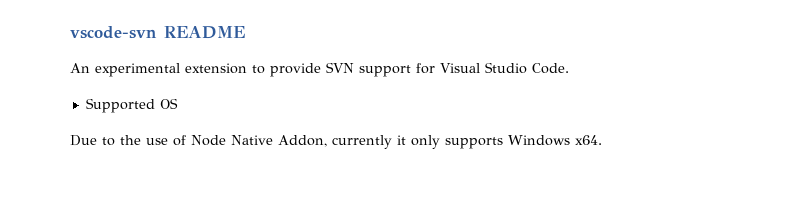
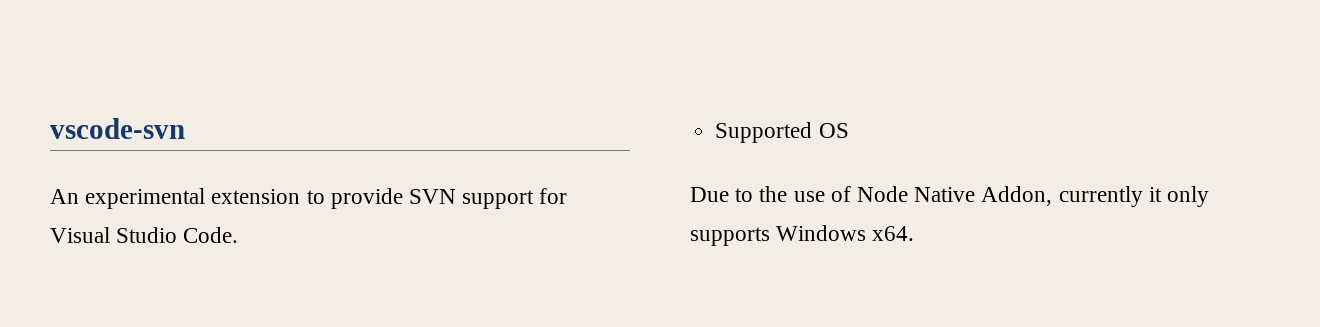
[164,26,245,39] README -> (185, 128) none

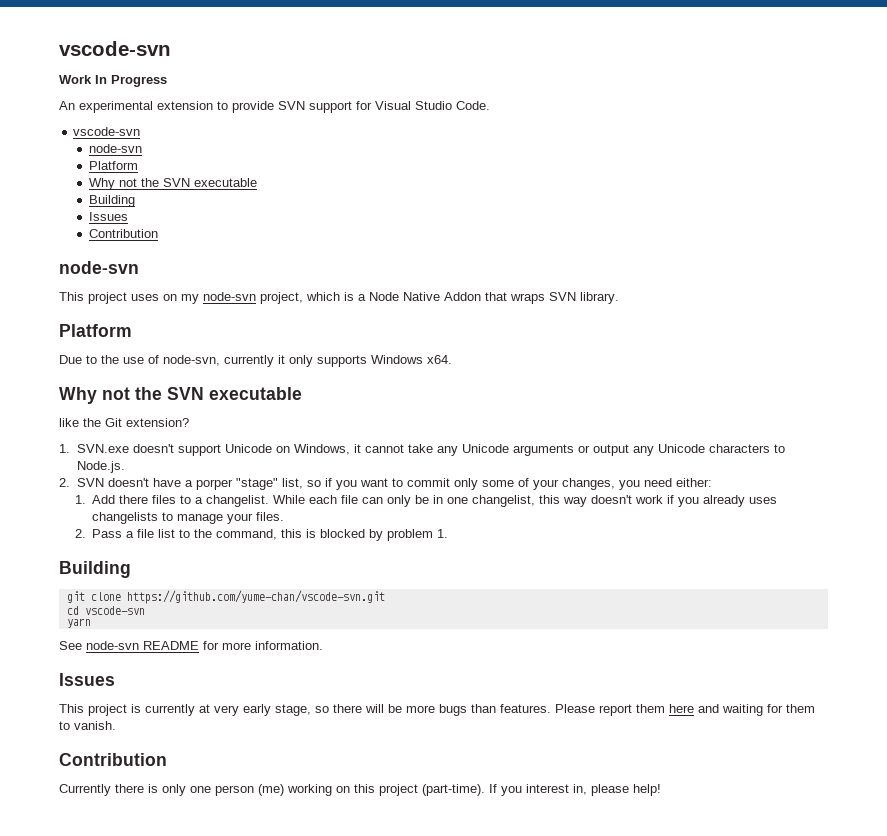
[50,118,185,139] vscode-svn -> [59,41,171,56] [59,75,167,87] vscode-svn // Work In Progress
[715,122,849,143] Supported OS -> [73,127,141,136] [89,144,143,153] [89,161,139,170] [89,178,258,190] [89,195,136,207] [89,212,129,221] [89,229,159,238] [59,261,139,274] [59,292,619,304] [59,324,132,337] vscode-svn // node-svn // Platform // Why not the SVN executable // Building // Issues // Contribution // node-svn // This project uses on my node-svn project, which is a Node Native Addon that wraps SVN library. // Platform
[857,186,1053,206] Node Native Addon, -> [163,355,220,366] node-svn,
(915, 233) none -> [59,387,302,404] [59,418,189,427] [59,444,785,456] [76,461,125,473] [59,478,712,490] [74,495,778,507] [92,512,285,524] [74,529,449,541] [59,561,131,578] [66,590,385,604] [66,606,145,615] [66,618,91,628] [59,641,323,650] [59,673,115,686] [59,704,815,716] [59,721,116,730] [59,753,167,766] [59,784,661,796] // Why not the SVN executable // like the Git extension? // 1. SVN.exe doesn't support Unicode on Windows, it cannot take any Unicode arguments or output any Unicode characters to Node.js. // 2. SVN doesn't have a porper "stage" list, so if you want to commit only some of your changes, you need either: // 1. Add there files to a changelist. While each file can only be in one changelist, this way doesn't work if you already uses changelists to manage your files. // 2. Pass a file list to the command, this is blocked by problem 1. // Building // git clone https://github.com/yume-chan/vscode-svn.git // cd vscode-svn // yarn // See node-svn README for more information. // Issues // This project is currently at very early stage, so there will be more bugs than features. Please report them here and waiting for them to vanish. // Contribution // Currently there is only one person (me) working on this project (part-time). If you interest in, please help!

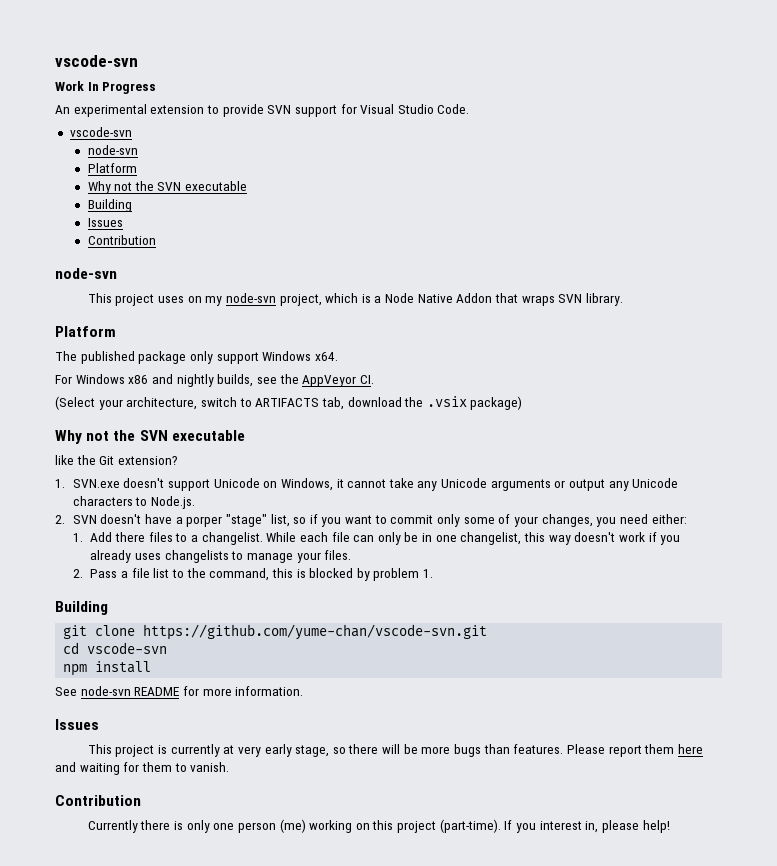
[59,355,452,367] Due to the use of node-svn, currently it only supports Windows x64. -> [55,351,338,364] [55,374,374,387] [55,396,523,410] The published package only support Windows x64. // For Windows x86 and nightly builds, see the AppVeyor CI. // (Select your architecture, switch to ARTIFACTS tab, download the .vsix package)
[66,618,91,628] yarn -> [63,661,152,676] npm install

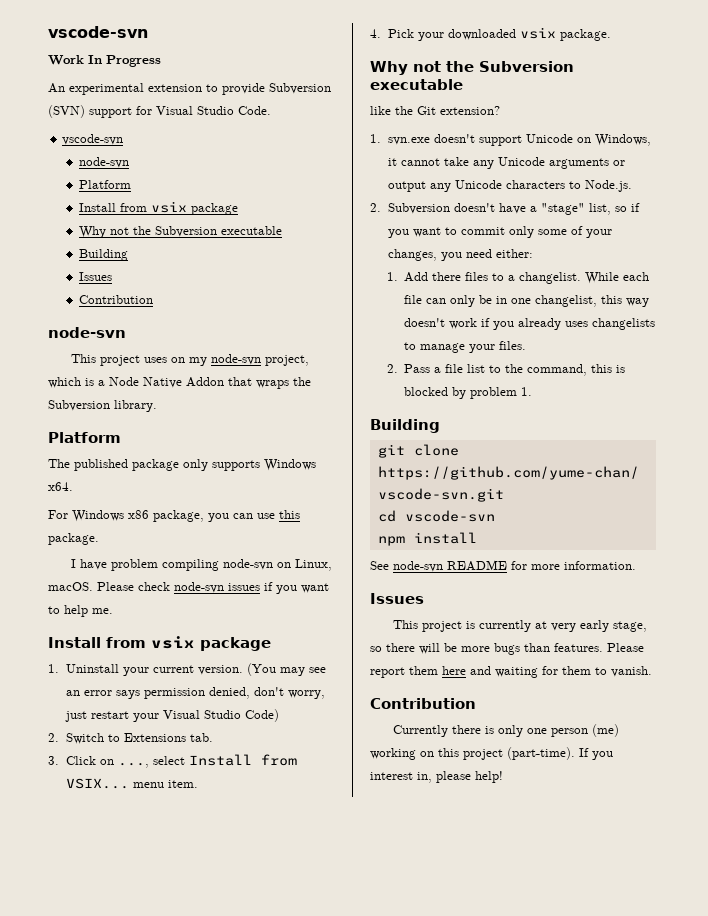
[267,105,292,114] SVN -> [269,83,331,94] [48,105,85,118] Subversion (SVN)
[87,181,182,194] // Why not the SVN -> [79,201,239,215] [79,226,218,238] // Install from vsix package // Why not the Subversion
[558,294,583,303] SVN -> [293,377,311,386] [48,400,110,411] the Subversion
[216,352,259,364] support -> [212,460,260,471] supports
[151,374,374,387] [55,396,523,410] [55,430,168,444] and nightly builds, see the AppVeyor CI. // (Select your architecture, switch to ARTIFACTS tab, download the .vsix package) // Why not the SVN -> [153,510,300,522] [48,533,99,545] [71,559,333,571] [48,582,329,594] [48,605,113,617] [48,636,271,651] [48,663,326,676] [65,687,325,699] [64,709,279,722] [48,733,213,744] [48,754,297,768] [65,778,198,789] [370,27,611,41] [370,61,574,75] package, you can use this package. // I have problem compiling node-svn on Linux, macOS. Please check node-svn issues if you want to help me. // Install from vsix package // 1. Uninstall your current version. (You may see an error says permission denied, don't worry, just restart your Visual Studio Code) // 2. Switch to Extensions tab. // 3. Click on ..., select Install from VSIX... menu item. // 4. Pick your downloaded vsix package. // Why not the Subversion
[72,479,120,488] SVN.exe -> [387,137,430,145] svn.exe
[72,515,97,524] SVN -> [387,203,450,214] Subversion
[186,516,223,527] porper -> (537, 209) none

